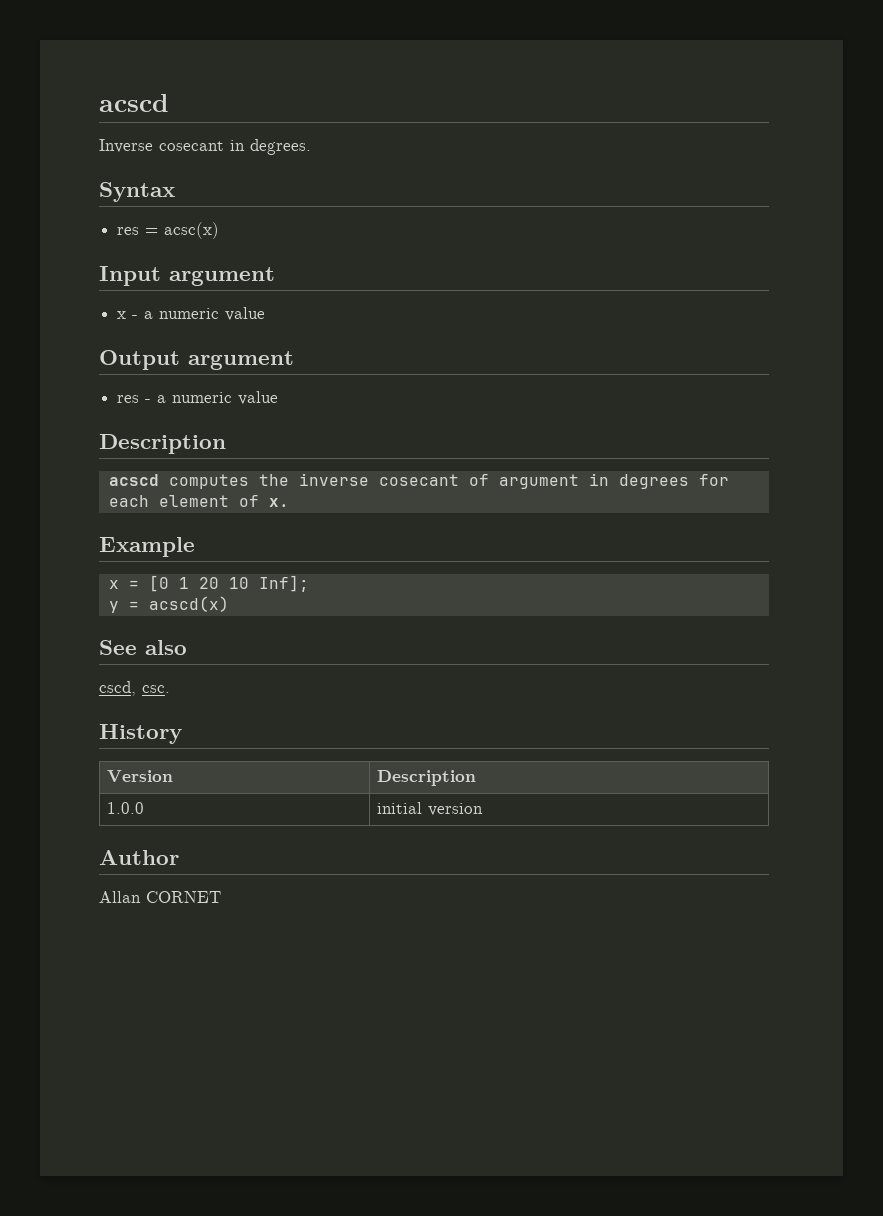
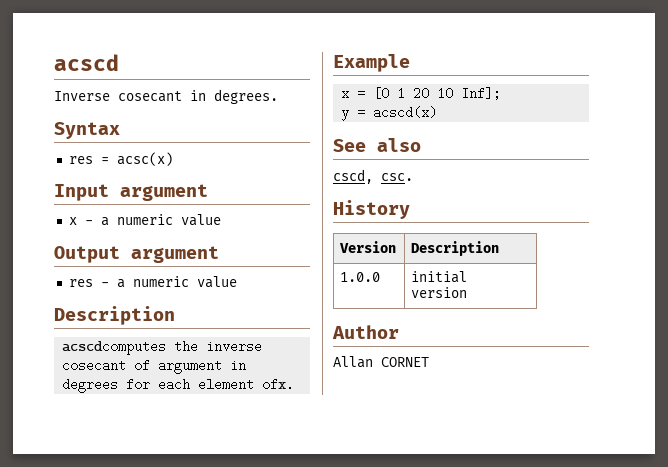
[108,474,249,489] acscd computes -> [62,340,167,355] acscdcomputes
[238,495,289,507] of x. -> [262,378,295,391] ofx.

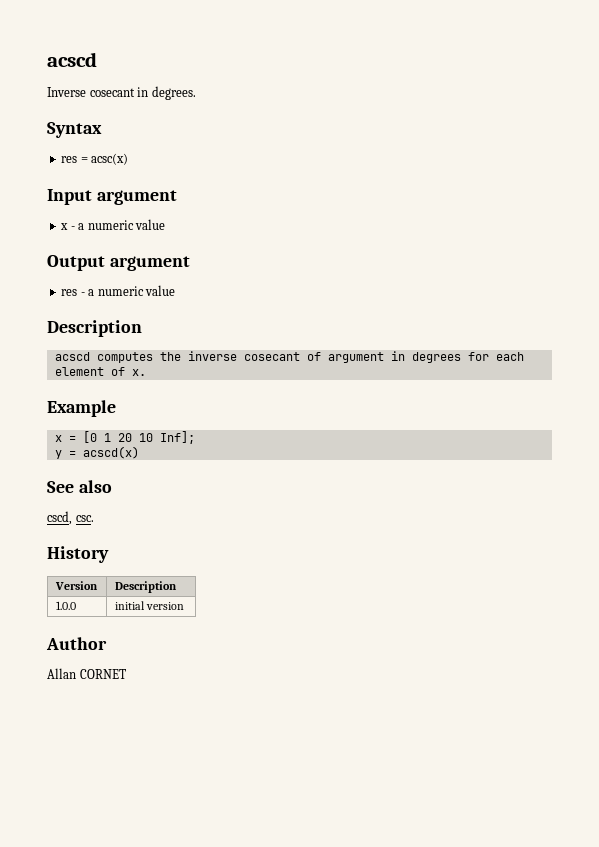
[62,340,167,355] acscdcomputes -> [54,352,153,363] acscd computes
[262,378,295,391] ofx. -> [110,367,146,376] of x.

